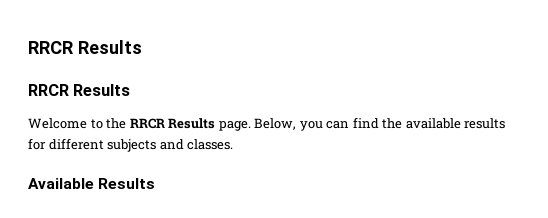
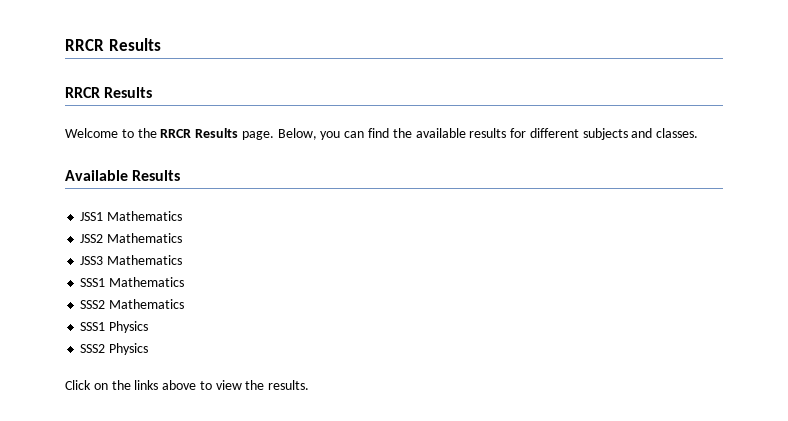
(156, 183) none -> [80,211,183,221] [80,233,183,243] [80,255,183,265] [80,277,185,287] [80,299,185,309] [80,321,149,333] [80,343,149,355] [65,380,310,390] // JSS1 Mathematics // JSS2 Mathematics // JSS3 Mathematics // SSS1 Mathematics // SSS2 Mathematics // SSS1 Physics // SSS2 Physics // Click on the links above to view the results.

